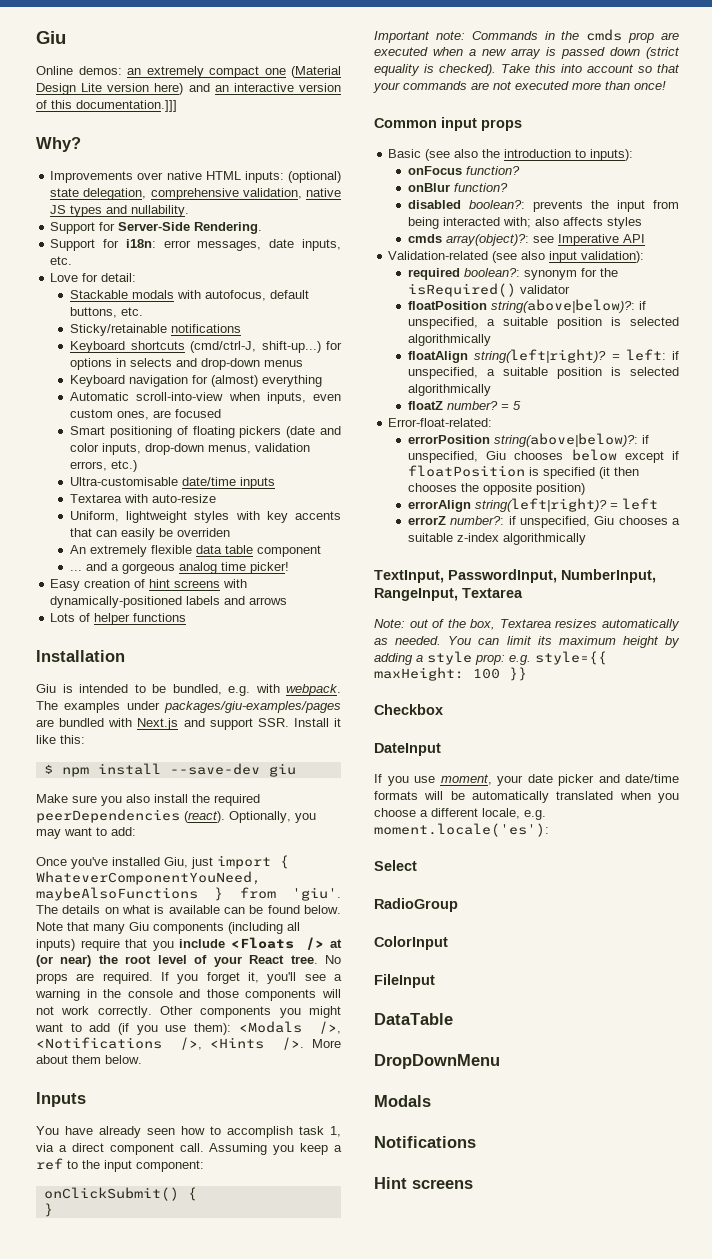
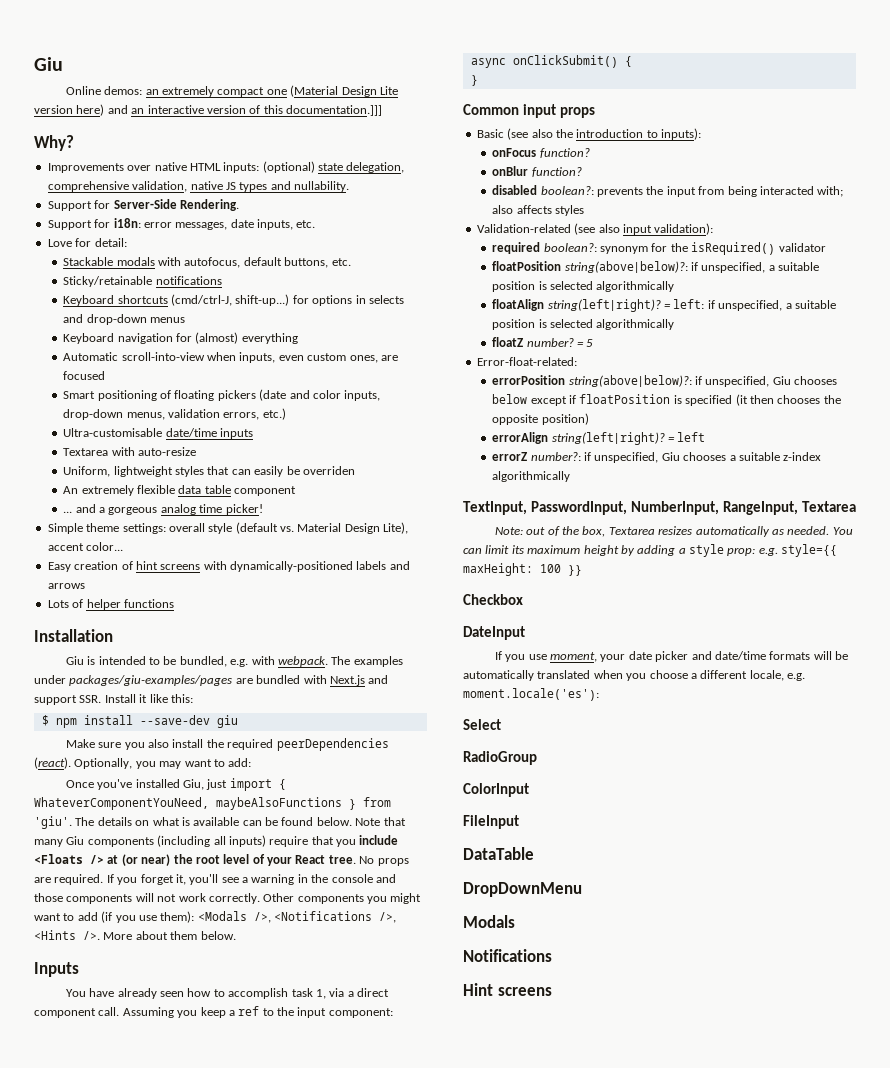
[235,511,341,523] with key accents -> (205, 471) none
(290, 568) none -> [47,522,409,534] [47,542,124,551] // Simple theme settings: overall style (default vs. Material Design Lite), accent color...
(204, 1166) none -> [470,58,506,68] async
[374,29,679,43] [374,47,680,59] [374,64,680,76] [373,81,666,93] // Important note: Commands in the cmds prop are executed when a new array is passed down (strict equality is checked). Take this into account so that your commands are not executed more than once! -> (478, 80) none
[408,234,646,246] // cmds array(object)?: see Imperative API -> (585, 210) none

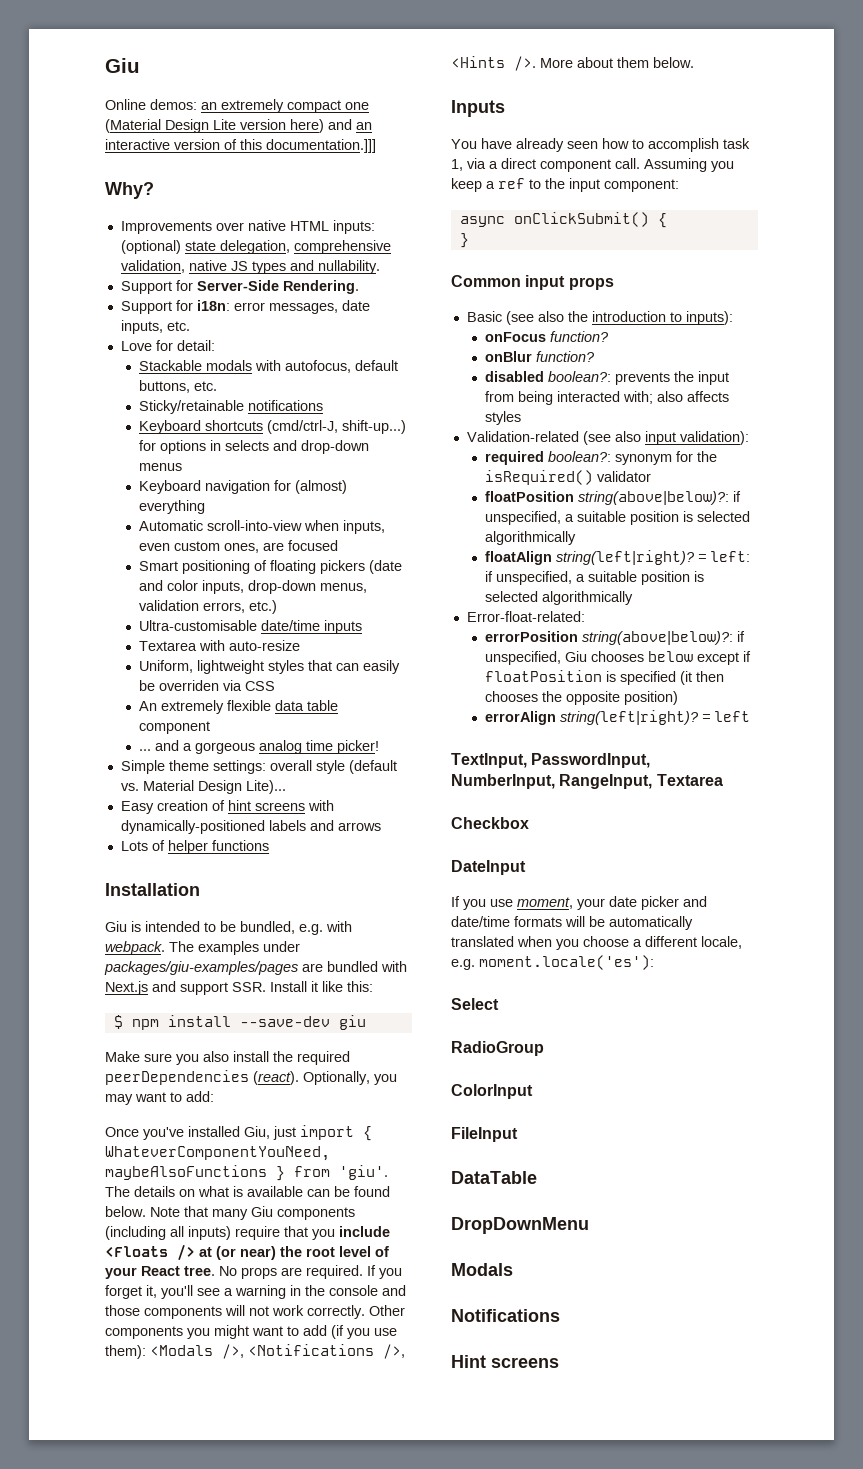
(355, 470) none -> [222,680,275,691] via CSS
[383,522,409,534] [47,542,124,551] Lite), accent color... -> [245,780,286,794] Lite)...
[492,337,594,347] // floatZ number? = 5 -> (633, 598) none
[492,452,822,463] [492,471,571,482] // errorZ number?: if unspecified, Giu chooses a suitable z-index algorithmically -> (750, 716) none
[494,526,853,537] [463,544,838,557] [463,563,582,576] // Note: out of the box, Textarea resizes automatically as needed. You can limit its maximum height by adding a style prop: e.g. style={{ maxHeight: 100 }} -> (723, 780) none

